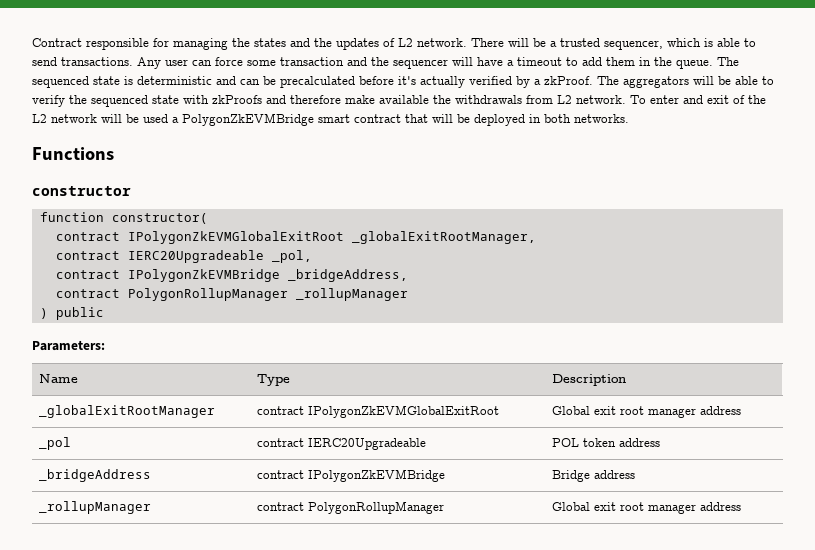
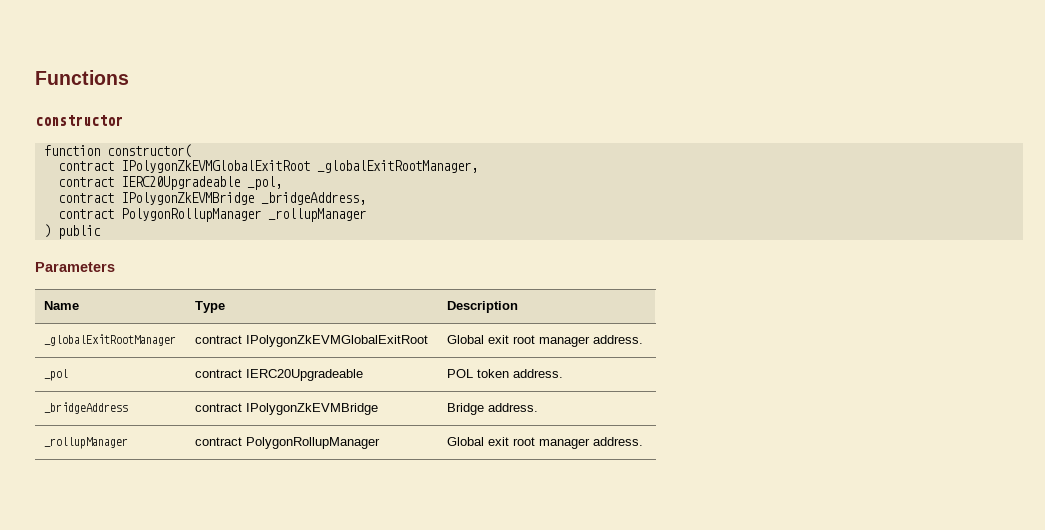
[32,38,756,50] [32,57,739,69] [32,76,774,88] [32,95,766,107] [32,113,629,126] Contract responsible for managing the states and the updates of L2 network. There will be a trusted sequencer, which is able to send transactions. Any user can force some transaction and the sequencer will have a timeout to add them in the queue. The sequenced state is deterministic and can be precalculated before it's actually verified by a zkProof. The aggregators will be able to verify the sequenced state with zkProofs and therefore make available the withdrawals from L2 network. To enter and exit of the L2 network will be used a PolygonZkEVMBridge smart contract that will be deployed in both networks. // -> (35, 77) none
[32,340,105,351] Parameters: -> [35,262,115,272] Parameters
[699,406,741,415] address -> [593,335,644,344] address.
[618,438,660,447] address -> [513,369,564,378] address.
[593,470,635,479] address -> [488,403,539,412] address.
[699,502,741,511] address -> [593,437,644,446] address.

